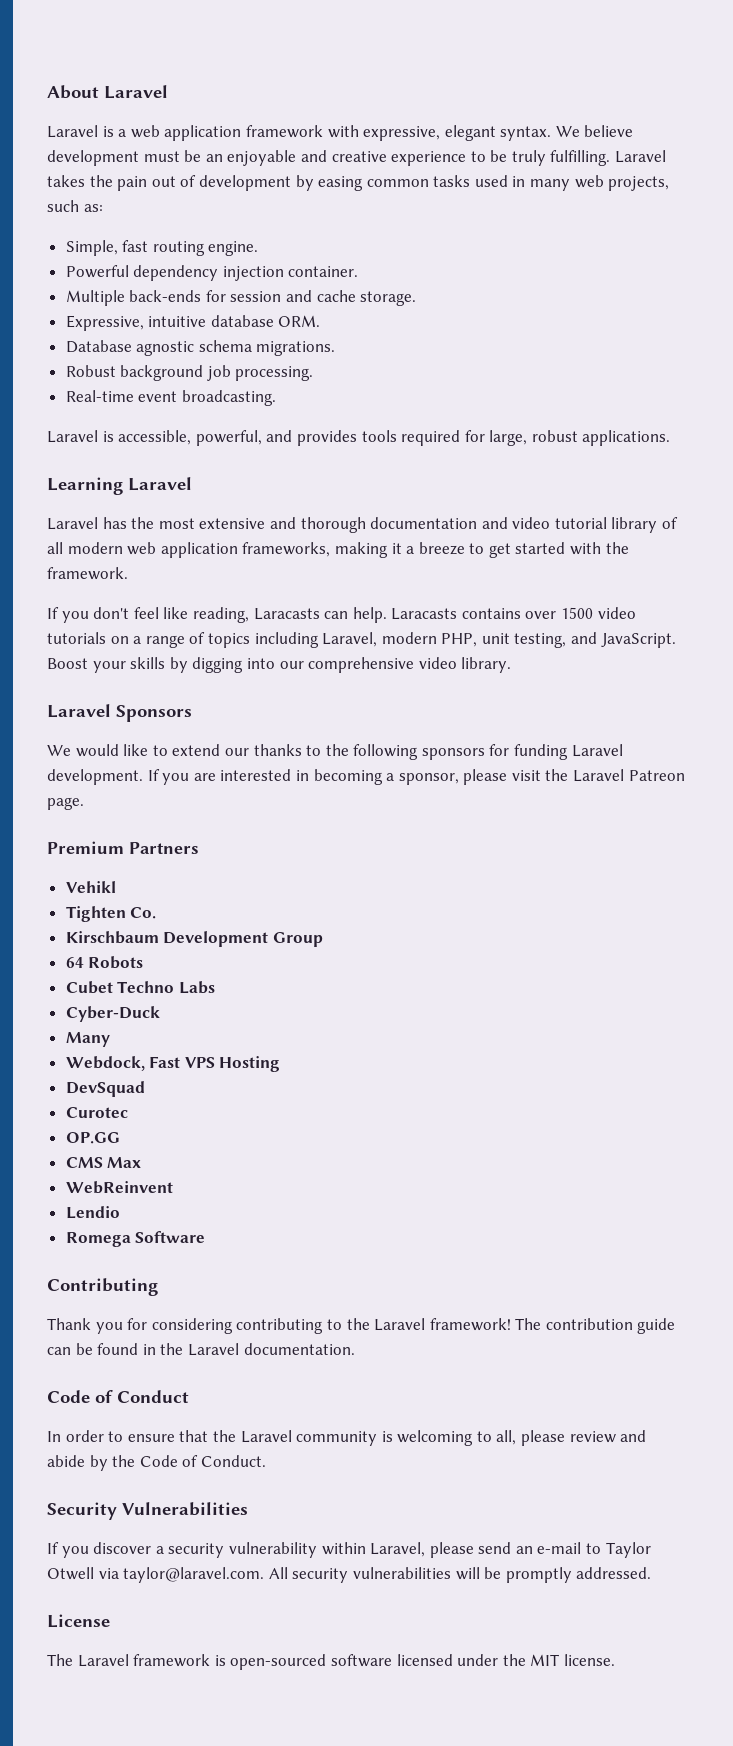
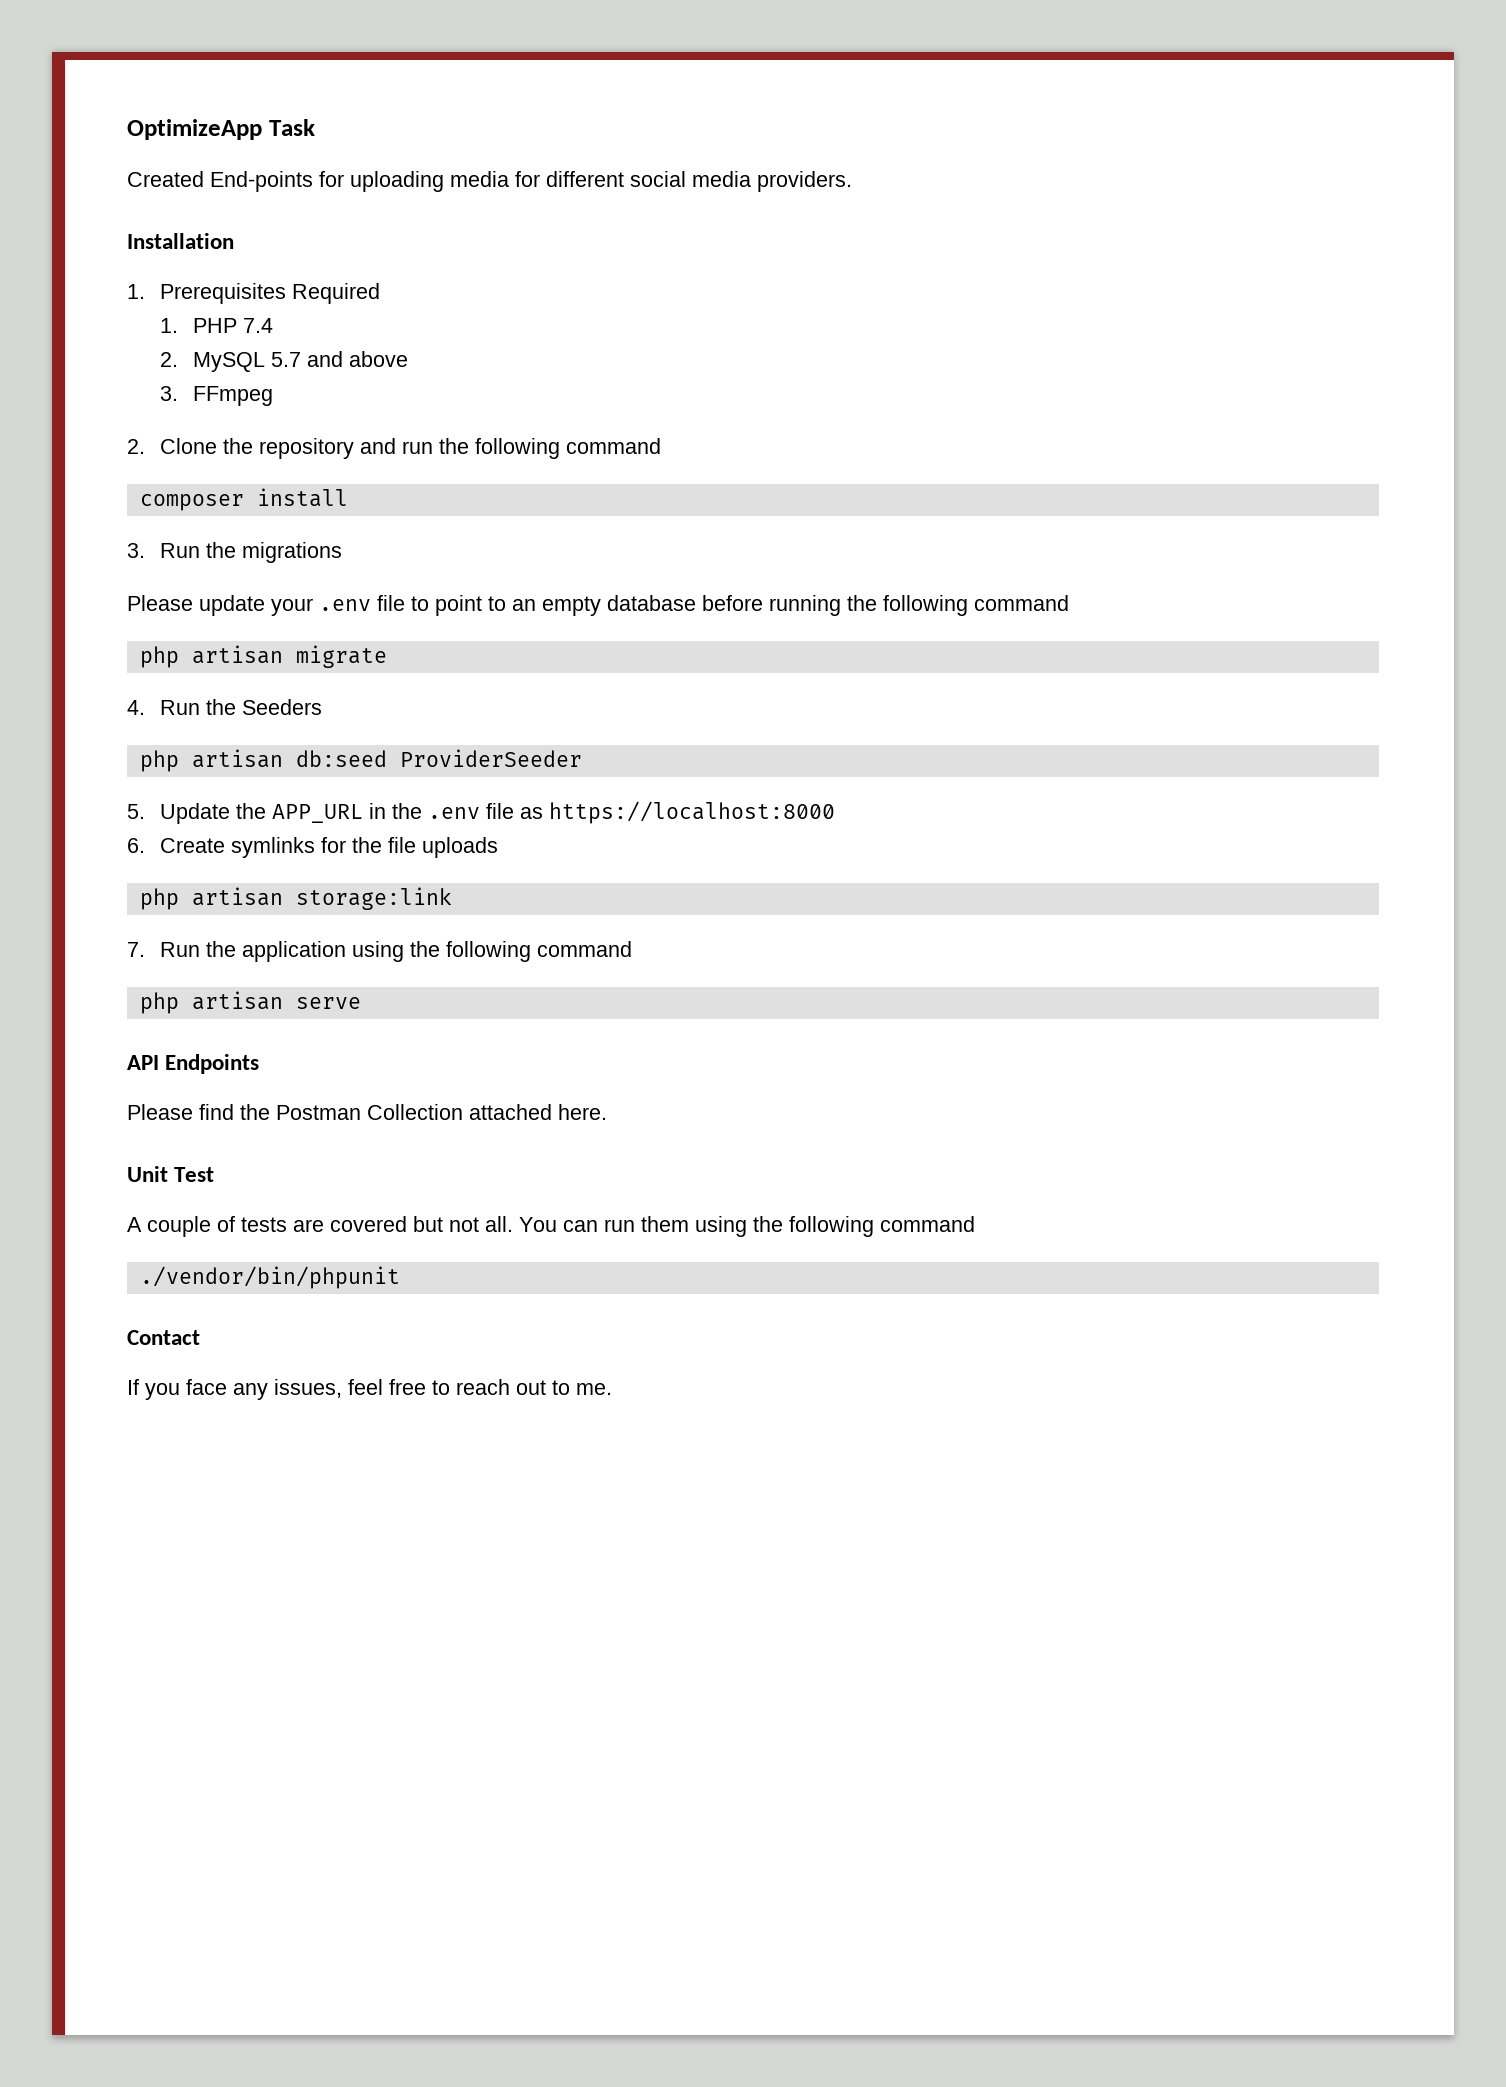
[47,85,168,99] [47,125,634,141] [47,150,667,166] [47,175,670,191] [47,200,103,212] [65,240,259,256] [65,265,359,281] [65,290,417,306] [65,315,321,331] [65,340,336,356] [65,365,314,381] [65,390,276,406] [47,430,671,446] [47,477,192,495] [47,517,679,533] [47,542,629,558] [47,567,128,580] [47,607,636,623] [47,632,676,648] [47,657,512,673] [47,704,192,722] [47,744,623,760] [47,769,685,785] [47,797,84,810] [47,841,199,854] [65,881,116,893] [65,906,157,922] [65,931,323,947] [65,956,144,969] [65,981,215,994] [65,1006,160,1022] [65,1032,110,1047] [65,1056,281,1072] [65,1081,145,1097] [65,1107,128,1118] [65,1132,120,1144] [65,1157,142,1168] [65,1181,173,1194] [65,1206,120,1219] [65,1231,206,1247] [47,1278,158,1296] [47,1318,676,1334] [47,1343,355,1356] [47,1390,189,1403] [47,1430,647,1446] [47,1455,266,1471] [47,1502,248,1520] [47,1542,651,1558] [47,1567,652,1583] [47,1614,110,1628] [47,1654,615,1670] About Laravel // Laravel is a web application framework with expressive, elegant syntax. We believe development must be an enjoyable and creative experience to be truly fulfilling. Laravel takes the pain out of development by easing common tasks used in many web projects, such as: // Simple, fast routing engine. // Powerful dependency injection container. // Multiple back-ends for session and cache storage. // Expressive, intuitive database ORM. // Database agnostic schema migrations. // Robust background job processing. // Real-time event broadcasting. // Laravel is accessible, powerful, and provides tools required for large, robust applications. // Learning Laravel // Laravel has the most extensive and thorough documentation and video tutorial library of all modern web application frameworks, making it a breeze to get started with the framework. // If you don't feel like reading, Laracasts can help. Laracasts contains over 1500 video tutorials on a range of topics including Laravel, modern PHP, unit testing, and JavaScript. Boost your skills by digging into our comprehensive video library. // Laravel Sponsors // We would like to extend our thanks to the following sponsors for funding Laravel development. If you are interested in becoming a sponsor, please visit the Laravel Patreon page. // Premium Partners // Vehikl // Tighten Co. // Kirschbaum Development Group // 64 Robots // Cubet Techno Labs // Cyber-Duck // Many // Webdock, Fast VPS Hosting // DevSquad // Curotec // OP.GG // CMS Max // WebReinvent // Lendio // Romega Software // Contributing // Thank you for considering contributing to the Laravel framework! The contribution guide can be found in the Laravel documentation. // Code of Conduct // In order to ensure that the Laravel community is welcoming to all, please review and abide by the Code of Conduct. // Security Vulnerabilities // If you discover a security vulnerability within Laravel, please send an e-mail to Taylor Otwell via taylor@laravel.com. All security vulnerabilities will be promptly addressed. // License // The Laravel framework is open-sourced software licensed under the MIT license. -> [127,119,315,140] [127,171,852,192] [127,233,234,249] [127,283,380,304] [159,318,273,333] [159,351,408,372] [159,386,273,406] [127,438,661,459] [139,488,348,511] [127,542,342,563] [127,595,1069,616] [139,645,387,668] [127,699,322,715] [139,749,582,772] [127,801,835,824] [127,837,498,858] [139,887,452,910] [127,941,632,962] [139,991,361,1014] [127,1054,260,1074] [127,1104,607,1120] [127,1166,215,1182] [127,1216,975,1237] [139,1266,400,1289] [127,1330,200,1345] [127,1379,612,1400] OptimizeApp Task // Created End-points for uploading media for different social media providers. // Installation // 1. Prerequisites Required // 1. PHP 7.4 // 2. MySQL 5.7 and above // 3. FFmpeg // 2. Clone the repository and run the following command // composer install // 3. Run the migrations // Please update your .env file to point to an empty database before running the following command // php artisan migrate // 4. Run the Seeders // php artisan db:seed ProviderSeeder // 5. Update the APP_URL in the .env file as https://localhost:8000 // 6. Create symlinks for the file uploads // php artisan storage:link // 7. Run the application using the following command // php artisan serve // API Endpoints // Please find the Postman Collection attached here. // Unit Test // A couple of tests are covered but not all. You can run them using the following command // ./vendor/bin/phpunit // Contact // If you face any issues, feel free to reach out to me.

